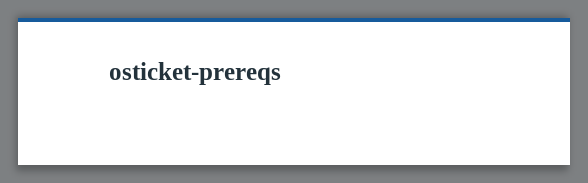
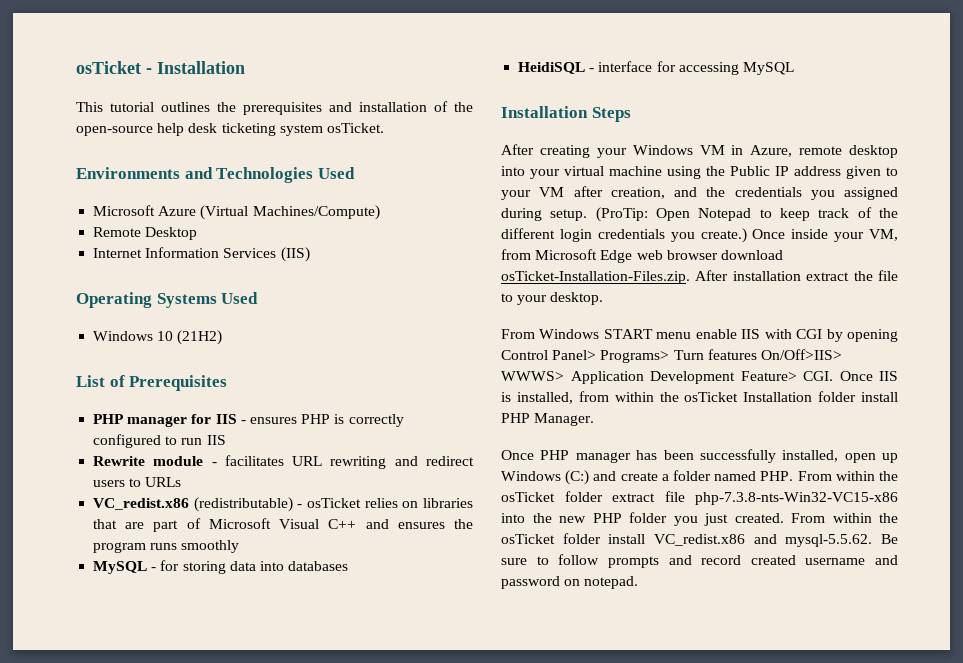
[109,62,281,85] osticket-prereqs -> [76,61,245,74] [76,101,473,115] [76,123,384,136] [76,167,355,183] [93,205,380,220] [93,227,198,240] [93,247,310,262] [76,292,259,308] [93,330,223,345] [76,375,228,391] [93,414,404,427] [93,434,226,448] [93,455,474,469] [93,477,182,487] [93,497,473,512] [93,518,473,532] [93,540,240,553] [93,560,349,574] [518,61,794,75] [501,106,631,122] [501,144,898,158] [501,166,898,179] [501,186,898,200] [501,207,898,222] [501,228,898,243] [501,249,783,263] [501,270,898,284] [501,292,604,305] [501,329,898,342] [501,349,842,363] [501,371,898,384] [501,391,898,404] [501,413,595,426] [501,449,898,463] [501,470,898,485] [501,491,898,505] [501,512,898,526] [501,533,898,547] [501,554,898,568] [501,576,639,589] osTicket - Installation // This tutorial outlines the prerequisites and installation of the open-source help desk ticketing system osTicket. // Environments and Technologies Used // Microsoft Azure (Virtual Machines/Compute) // Remote Desktop // Internet Information Services (IIS) // Operating Systems Used // Windows 10 (21H2) // List of Prerequisites // PHP manager for IIS - ensures PHP is correctly configured to run IIS // Rewrite module - facilitates URL rewriting and redirect users to URLs // VC_redist.x86 (redistributable) - osTicket relies on libraries that are part of Microsoft Visual C++ and ensures the program runs smoothly // MySQL - for storing data into databases // HeidiSQL - interface for accessing MySQL // Installation Steps // After creating your Windows VM in Azure, remote desktop into your virtual machine using the Public IP address given to your VM after creation, and the credentials you assigned during setup. (ProTip: Open Notepad to keep track of the different login credentials you create.) Once inside your VM, from Microsoft Edge web browser download osTicket-Installation-Files.zip. After installation extract the file to your desktop. // From Windows START menu enable IIS with CGI by opening Control Panel> Programs> Turn features On/Off>IIS> WWWS> Application Development Feature> CGI. Once IIS is installed, from within the osTicket Installation folder install PHP Manager. // Once PHP manager has been successfully installed, open up Windows (C:) and create a folder named PHP. From within the osTicket folder extract file php-7.3.8-nts-Win32-VC15-x86 into the new PHP folder you just created. From within the osTicket folder install VC_redist.x86 and mysql-5.5.62. Be sure to follow prompts and record created username and password on notepad.

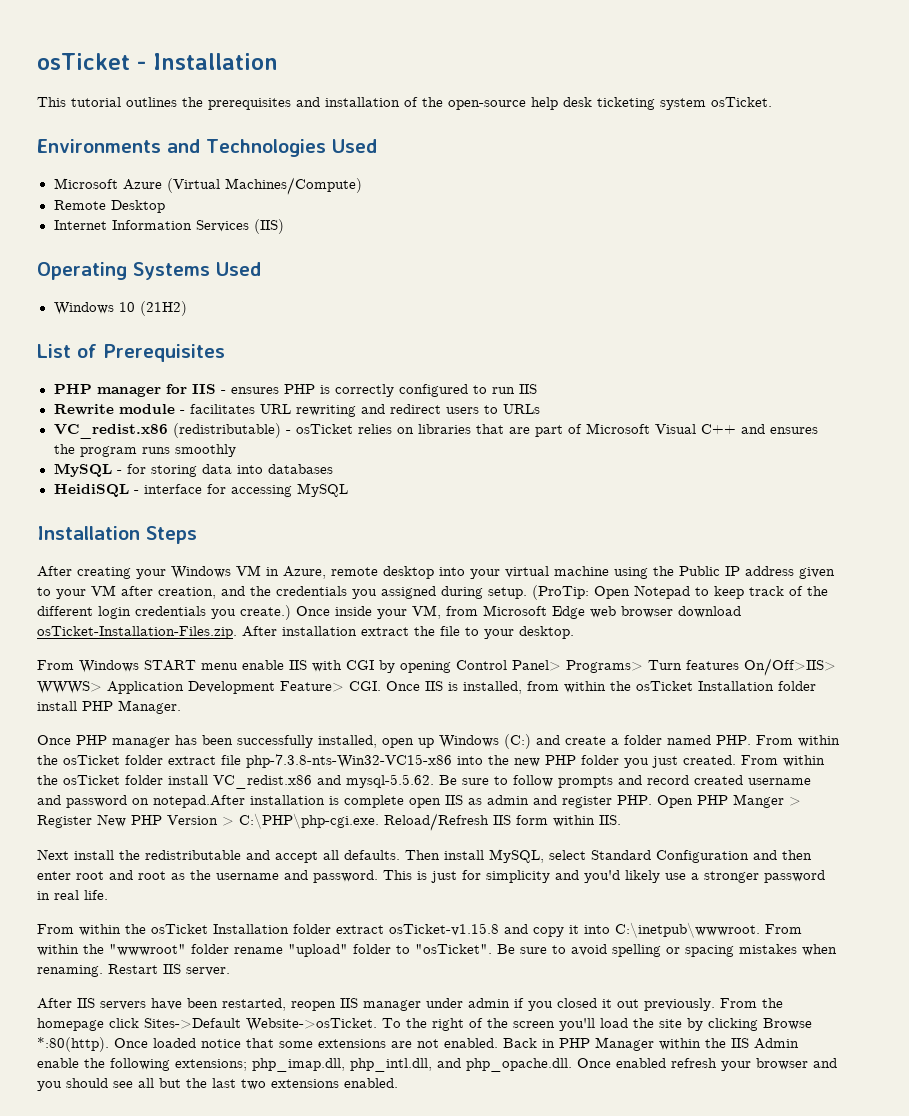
[584,576,639,589] notepad. -> [153,794,801,808] [37,813,621,831] [37,849,812,863] [37,870,825,883] [37,890,108,900] [37,922,802,938] [37,944,837,957] [37,964,230,977] [37,998,783,1011] [37,1018,812,1031] [37,1037,799,1052] [37,1058,837,1072] [37,1078,398,1091] notepad.After installation is complete open IIS as admin and register PHP. Open PHP Manger > Register New PHP Version > C:\PHP\php-cgi.exe. Reload/Refresh IIS form within IIS. // Next install the redistributable and accept all defaults. Then install MySQL, select Standard Configuration and then enter root and root as the username and password. This is just for simplicity and you'd likely use a stronger password in real life. // From within the osTicket Installation folder extract osTicket-v1.15.8 and copy it into C:\inetpub\wwwroot. From within the "wwwroot" folder rename "upload" folder to "osTicket". Be sure to avoid spelling or spacing mistakes when renaming. Restart IIS server. // After IIS servers have been restarted, reopen IIS manager under admin if you closed it out previously. From the homepage click Sites->Default Website->osTicket. To the right of the screen you'll load the site by clicking Browse *:80(http). Once loaded notice that some extensions are not enabled. Back in PHP Manager within the IIS Admin enable the following extensions; php_imap.dll, php_intl.dll, and php_opache.dll. Once enabled refresh your browser and you should see all but the last two extensions enabled.

